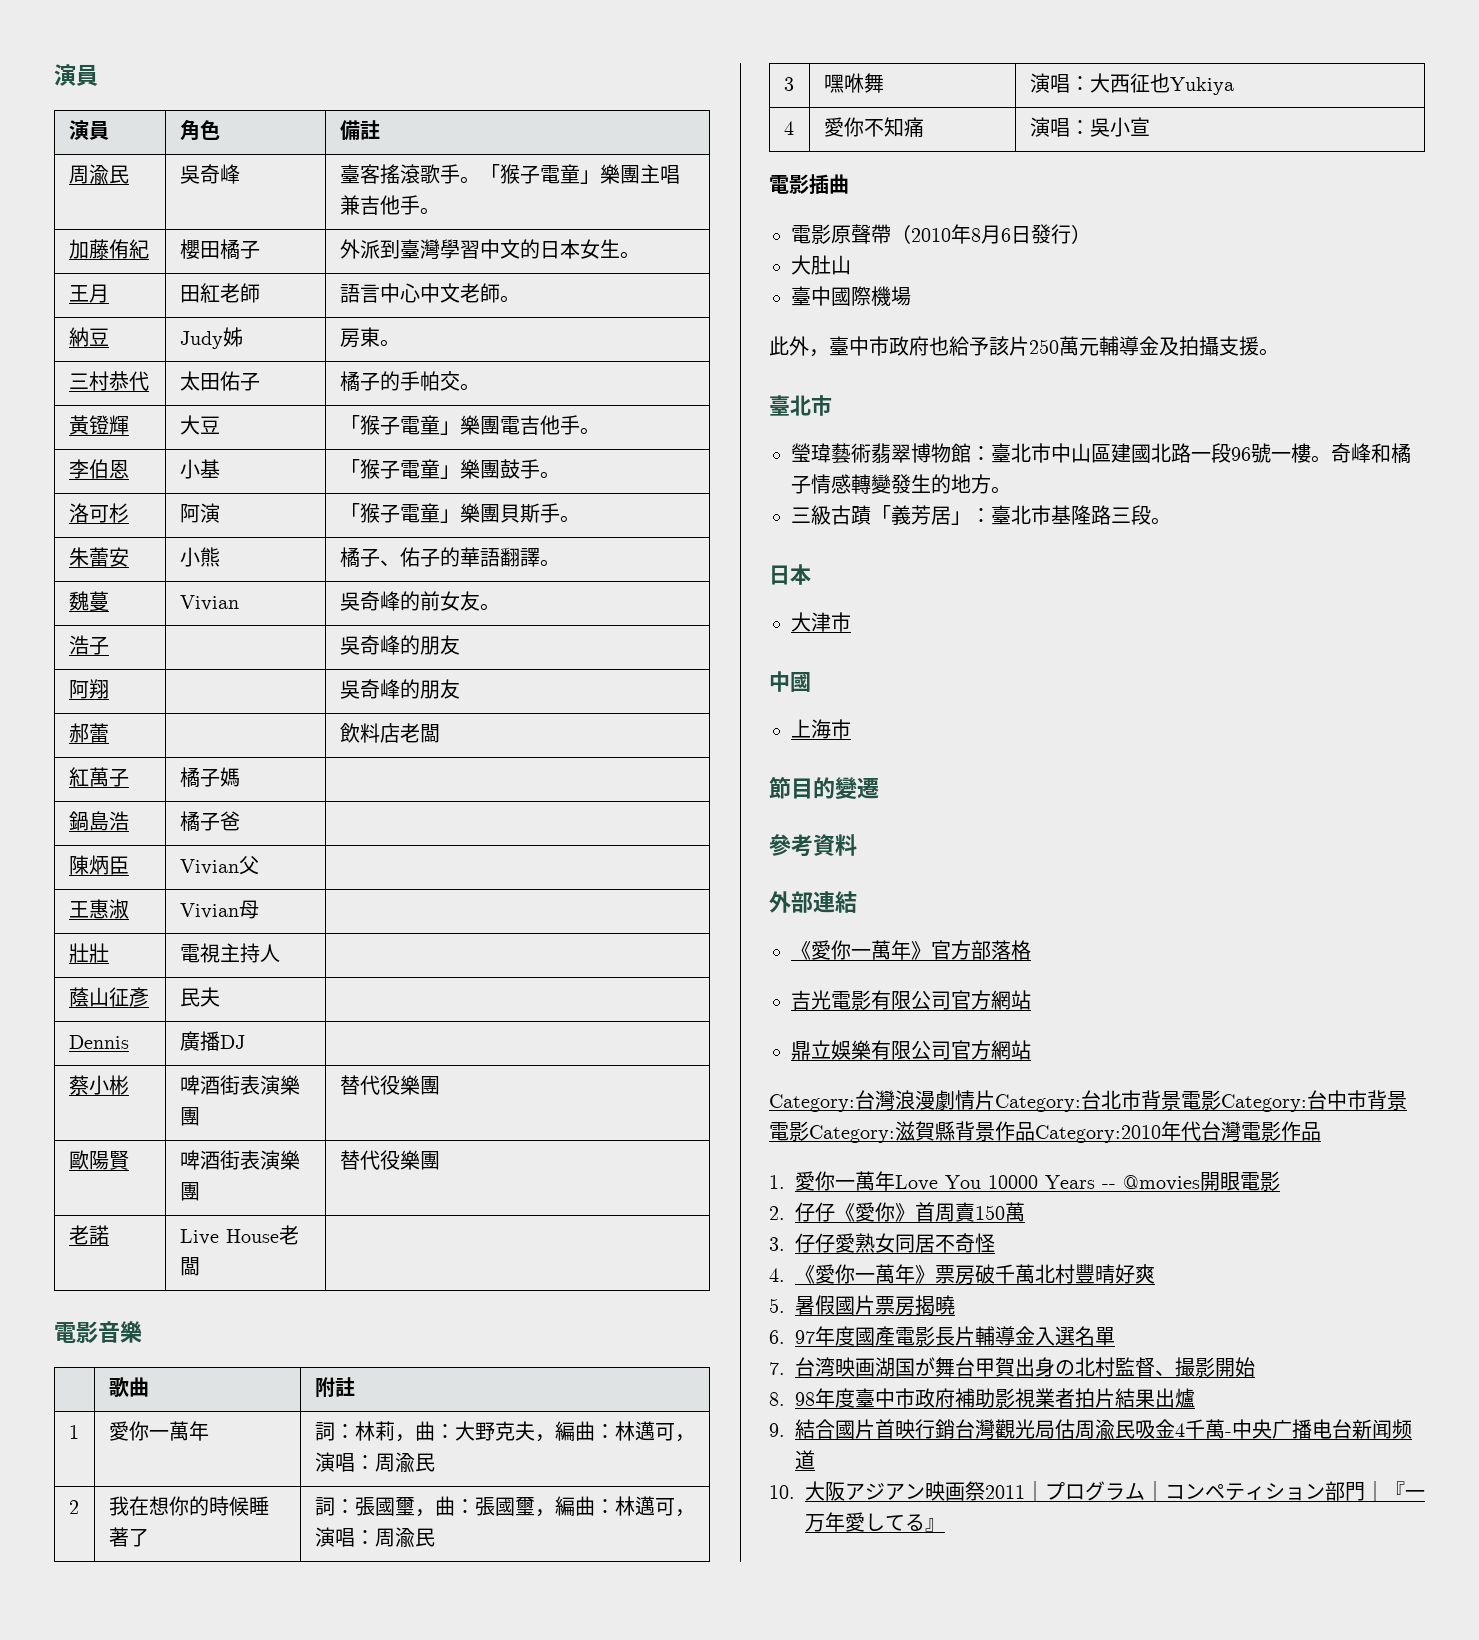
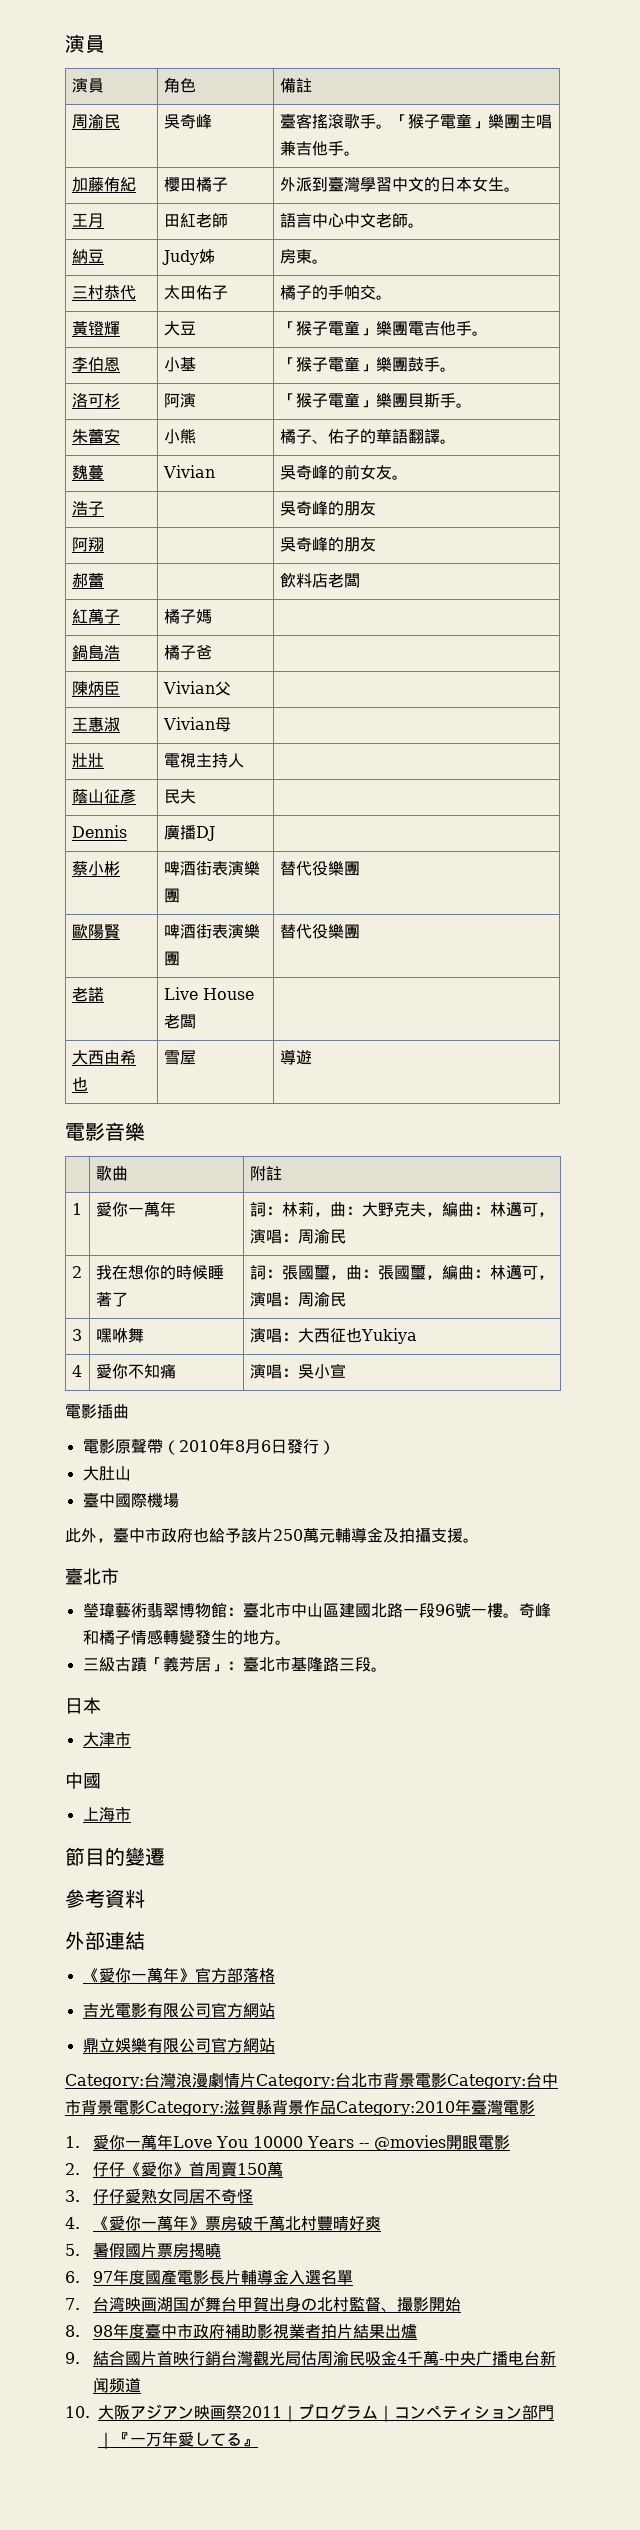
(200, 1266) none -> [71,1049,136,1065] [71,1077,88,1092] [163,1050,196,1065] [279,1049,312,1065] // 大西由希也 | 雪屋 | 導遊
[1181,1121,1221,1141] 代台 -> [471,2100,487,2115] 臺
[1281,1121,1321,1141] 作品 -> (535, 2107) none

